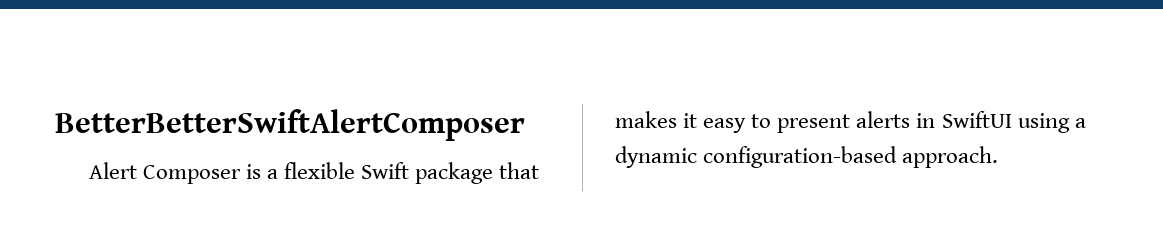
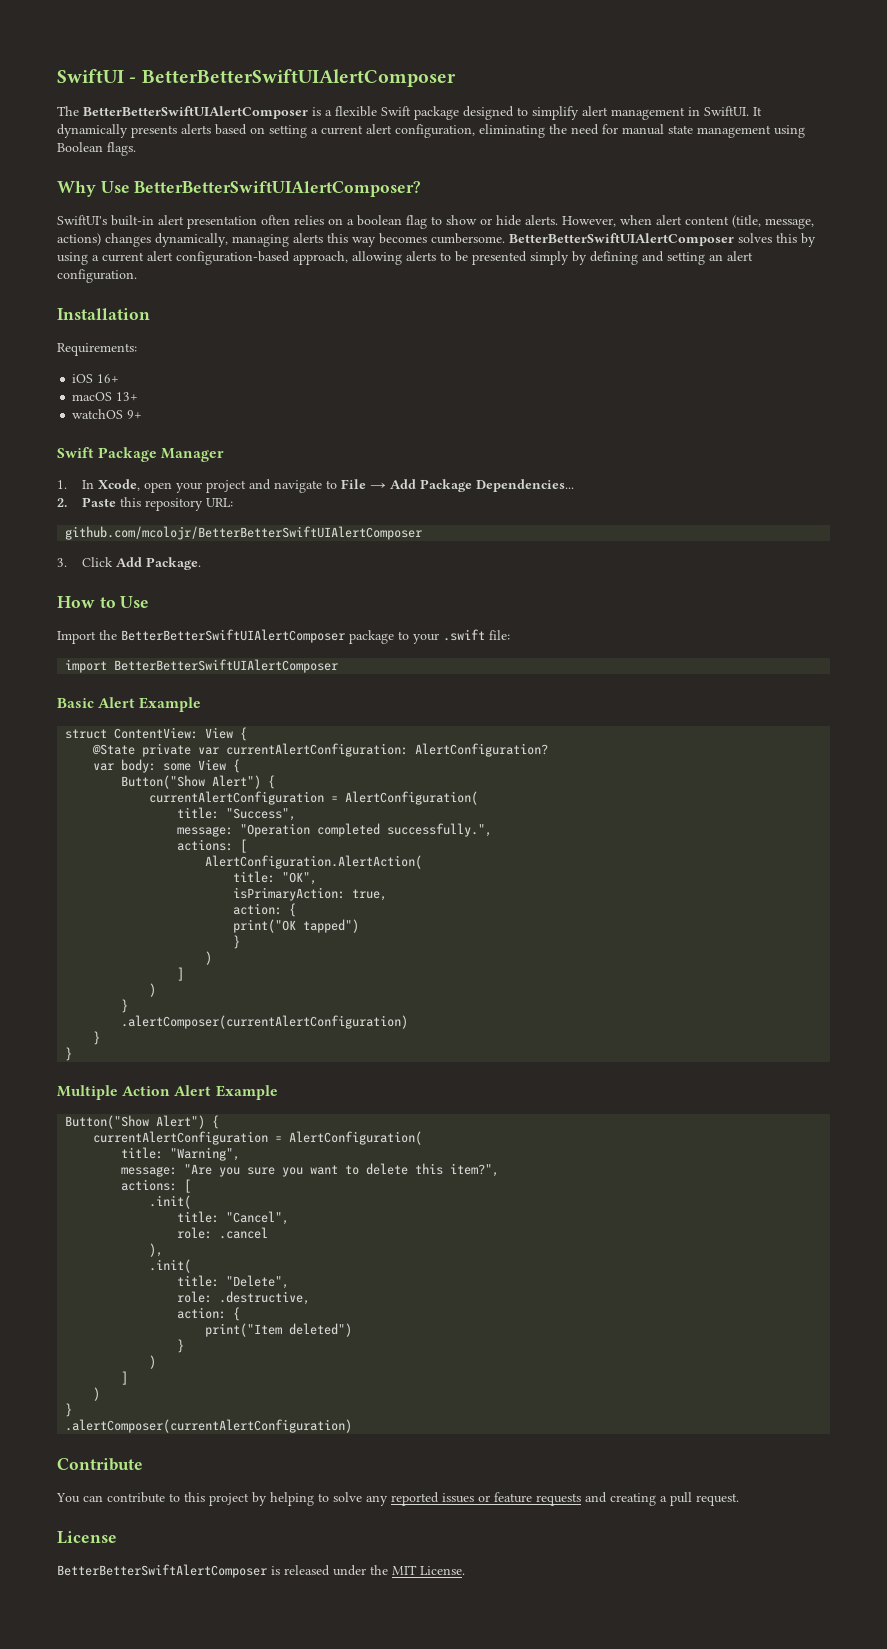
[55,109,525,141] [88,162,242,184] BetterBetterSwiftAlertComposer // Alert Composer -> [57,69,456,87] [57,106,308,119] SwiftUI - BetterBetterSwiftUIAlertComposer // The BetterBetterSwiftUIAlertComposer
[499,162,540,179] [615,111,1086,133] [615,146,999,168] that makes it easy to present alerts in SwiftUI using a dynamic configuration-based approach. -> [463,106,762,120] [57,124,805,138] [57,142,136,156] [57,181,422,197] [57,215,814,229] [57,233,816,247] [57,251,753,265] [57,269,137,283] [57,308,150,320] [57,343,137,356] [72,374,120,383] [72,392,139,401] [72,409,143,419] [57,447,225,462] [57,479,574,493] [57,497,233,511] [65,526,423,540] [57,557,201,570] [57,596,150,608] [57,629,510,644] [65,659,339,673] [57,697,202,712] [65,727,248,741] [92,743,549,757] [93,759,241,773] [121,775,276,789] [149,791,479,805] [177,807,297,821] [177,823,493,837] [177,839,248,853] [205,855,423,869] [233,871,318,885] [233,887,388,901] [233,903,297,917] [233,919,360,933] [233,935,241,949] [205,951,213,965] [177,967,185,981] [149,983,157,997] [121,999,129,1013] [121,1015,409,1029] [93,1031,101,1045] [65,1047,73,1061] [57,1085,278,1100] [65,1115,220,1129] [93,1131,423,1145] [121,1147,241,1161] [121,1163,500,1177] [121,1179,192,1193] [149,1195,192,1209] [177,1211,290,1225] [177,1227,269,1239] [149,1243,164,1257] [149,1259,192,1273] [177,1275,290,1289] [177,1291,311,1305] [177,1307,241,1321] [205,1323,353,1337] [177,1339,185,1353] [149,1355,157,1369] [121,1371,129,1385] [93,1387,101,1401] [65,1403,73,1417] [65,1419,353,1433] [57,1458,143,1471] [56,1492,739,1506] [57,1531,117,1544] [57,1564,465,1578] designed to simplify alert management in SwiftUI. It dynamically presents alerts based on setting a current alert configuration, eliminating the need for manual state management using Boolean flags. // Why Use BetterBetterSwiftUIAlertComposer? // SwiftUI's built-in alert presentation often relies on a boolean flag to show or hide alerts. However, when alert content (title, message, actions) changes dynamically, managing alerts this way becomes cumbersome. BetterBetterSwiftUIAlertComposer solves this by using a current alert configuration-based approach, allowing alerts to be presented simply by defining and setting an alert configuration. // Installation // Requirements: // iOS 16+ // macOS 13+ // watchOS 9+ // Swift Package Manager // 1. In Xcode, open your project and navigate to File → Add Package Dependencies... // 2. Paste this repository URL: // github.com/mcolojr/BetterBetterSwiftUIAlertComposer // 3. Click Add Package. // How to Use // Import the BetterBetterSwiftUIAlertComposer package to your .swift file: // import BetterBetterSwiftUIAlertComposer // Basic Alert Example // struct ContentView: View { // @State private var currentAlertConfiguration: AlertConfiguration? // var body: some View { // Button("Show Alert") { // currentAlertConfiguration = AlertConfiguration( // title: "Success", // message: "Operation completed successfully.", // actions: [ // AlertConfiguration.AlertAction( // title: "OK", // isPrimaryAction: true, // action: { // print("OK tapped") // } // ) // ] // ) // } // .alertComposer(currentAlertConfiguration) // } // } // Multiple Action Alert Example // Button("Show Alert") { // currentAlertConfiguration = AlertConfiguration( // title: "Warning", // message: "Are you sure you want to delete this item?", // actions: [ // .init( // title: "Cancel", // role: .cancel // ), // .init( // title: "Delete", // role: .destructive, // action: { // print("Item deleted") // } // ) // ] // ) // } // .alertComposer(currentAlertConfiguration) // Contribute // You can contribute to this project by helping to solve any reported issues or feature requests and creating a pull request. // License // BetterBetterSwiftAlertComposer is released under the MIT License.

